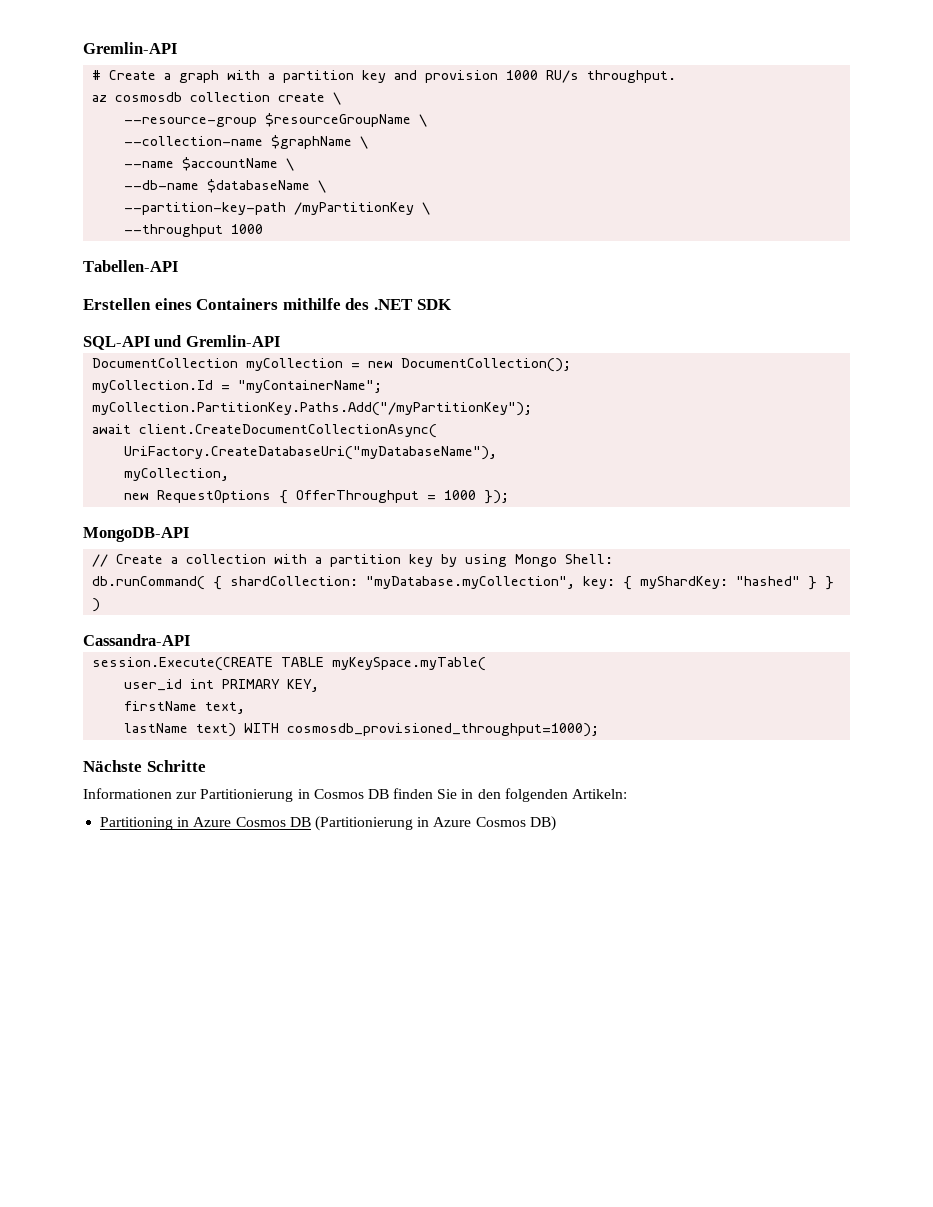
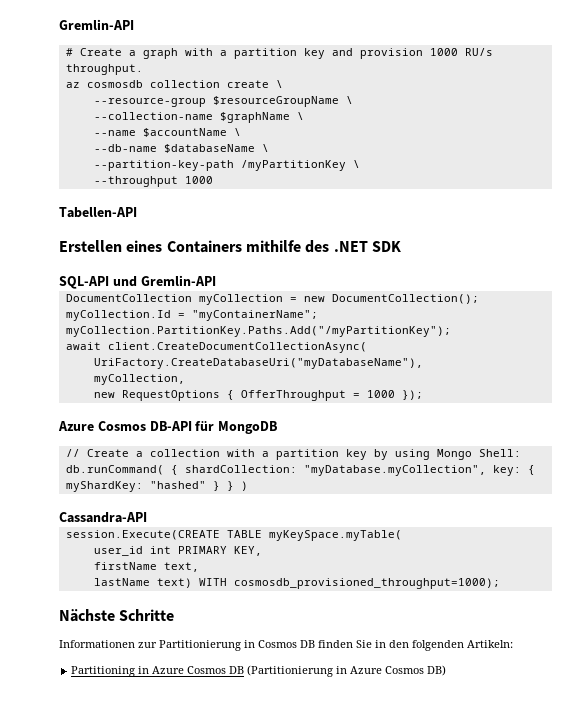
[83,527,189,542] MongoDB-API -> [58,421,278,434] Azure Cosmos DB-API für MongoDB

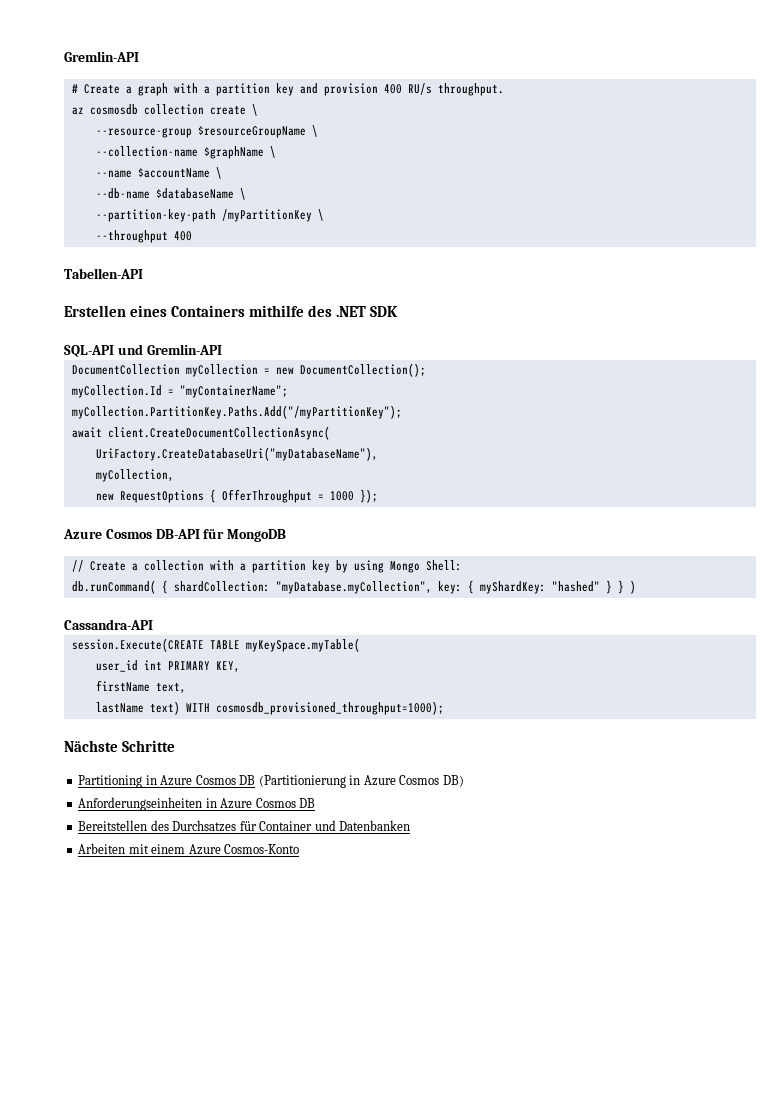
[429,48,458,56] 1000 -> [383,84,402,94] 400
[184,176,213,184] 1000 -> [173,231,192,241] 400
[59,640,513,651] // Informationen zur Partitionierung in Cosmos DB finden Sie in den folgenden Artikeln: -> (176, 746) none
(447, 670) none -> [78,797,316,811] [78,820,411,832] [78,843,300,855] // Anforderungseinheiten in Azure Cosmos DB // Bereitstellen des Durchsatzes für Container und Datenbanken // Arbeiten mit einem Azure Cosmos-Konto

